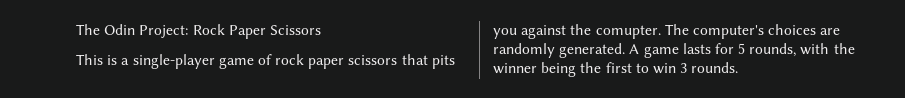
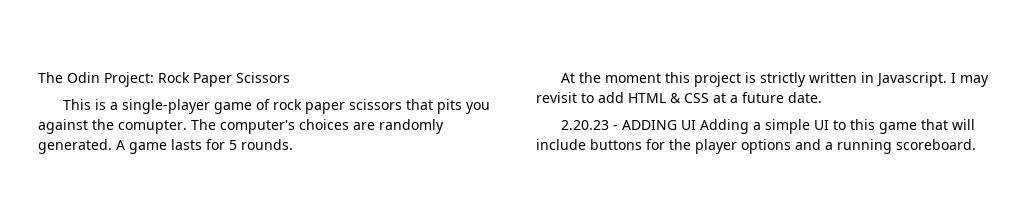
[749,43,855,57] [493,62,739,77] rounds, with the winner being the first to win 3 rounds. -> [241,139,293,150] [561,72,990,87] [536,92,822,103] [561,119,976,134] [536,139,976,154] rounds. // At the moment this project is strictly written in Javascript. I may revisit to add HTML & CSS at a future date. // 2.20.23 - ADDING UI Adding a simple UI to this game that will include buttons for the player options and a running scoreboard.

